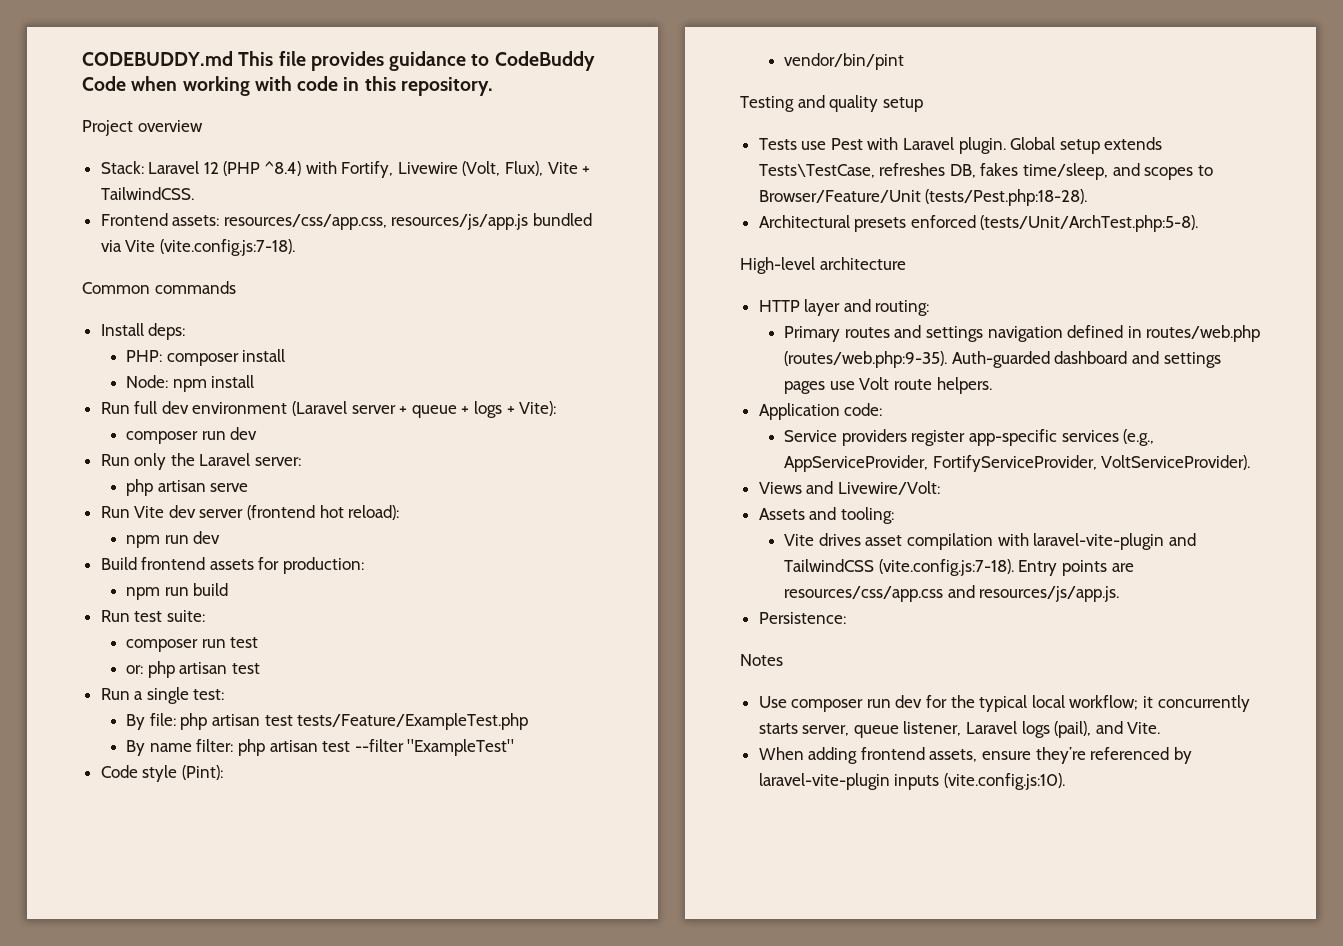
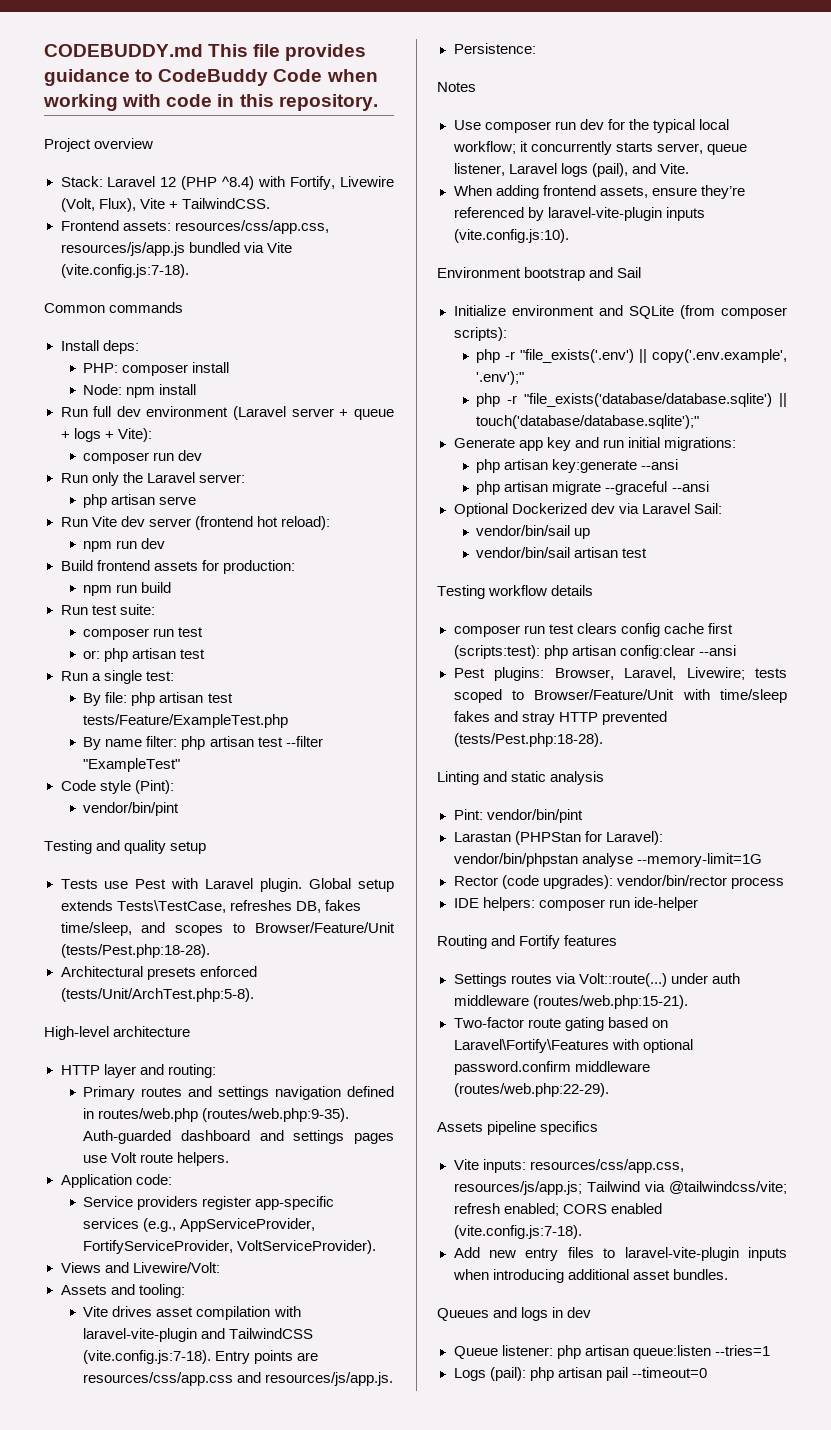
(1065, 781) none -> [437,267,642,281] [453,305,787,319] [453,327,507,341] [476,349,787,363] [476,371,525,385] [476,393,787,407] [476,415,700,429] [453,437,736,451] [476,459,679,473] [476,481,709,495] [453,503,722,517] [476,525,591,539] [476,547,648,558] [437,585,594,599] [453,623,733,637] [453,645,736,659] [453,667,787,681] [453,689,787,703] [453,711,667,725] [453,733,603,747] [437,771,605,785] [453,809,583,823] [453,831,663,845] [453,853,762,867] [453,875,784,889] [453,897,698,911] [437,935,618,949] [453,973,740,987] [453,995,688,1009] [453,1017,668,1031] [453,1039,693,1053] [453,1061,650,1075] [453,1083,609,1097] [437,1121,599,1135] [453,1159,684,1173] [453,1181,787,1195] [453,1203,662,1216] [453,1225,582,1239] [453,1247,787,1261] [452,1269,728,1283] [437,1307,592,1321] [453,1345,770,1359] [453,1367,707,1381] // Environment bootstrap and Sail // Initialize environment and SQLite (from composer scripts): // php -r "file_exists('.env') || copy('.env.example', '.env');" // php -r "file_exists('database/database.sqlite') || touch('database/database.sqlite');" // Generate app key and run initial migrations: // php artisan key:generate --ansi // php artisan migrate --graceful --ansi // Optional Dockerized dev via Laravel Sail: // vendor/bin/sail up // vendor/bin/sail artisan test // Testing workflow details // composer run test clears config cache first (scripts:test): php artisan config:clear --ansi // Pest plugins: Browser, Laravel, Livewire; tests scoped to Browser/Feature/Unit with time/sleep fakes and stray HTTP prevented (tests/Pest.php:18-28). // Linting and static analysis // Pint: vendor/bin/pint // Larastan (PHPStan for Laravel): vendor/bin/phpstan analyse --memory-limit=1G // Rector (code upgrades): vendor/bin/rector process // IDE helpers: composer run ide-helper // Routing and Fortify features // Settings routes via Volt::route(...) under auth middleware (routes/web.php:15-21). // Two-factor route gating based on Laravel\Fortify\Features with optional password.confirm middleware (routes/web.php:22-29). // Assets pipeline specifics // Vite inputs: resources/css/app.css, resources/js/app.js; Tailwind via @tailwindcss/vite; refresh enabled; CORS enabled (vite.config.js:7-18). // Add new entry files to laravel-vite-plugin inputs when introducing additional asset bundles. // Queues and logs in dev // Queue listener: php artisan queue:listen --tries=1 // Logs (pail): php artisan pail --timeout=0

